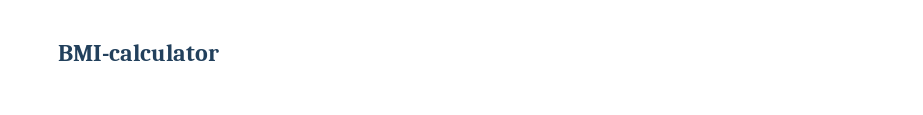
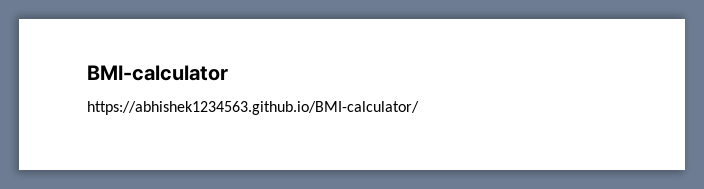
(219, 52) none -> [87,101,419,115] // https://abhishek1234563.github.io/BMI-calculator/

